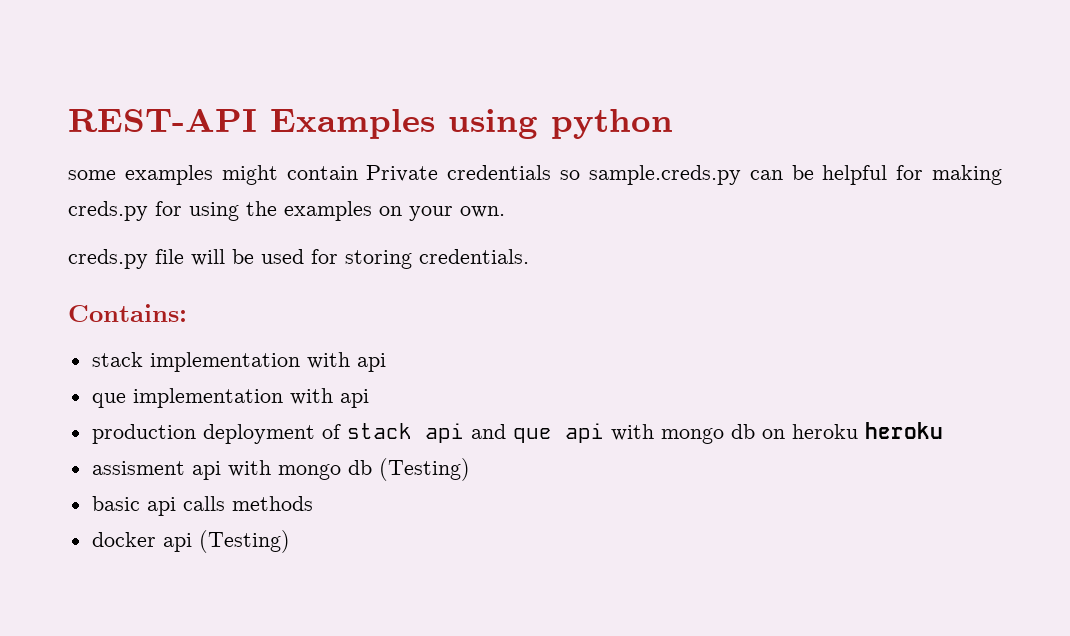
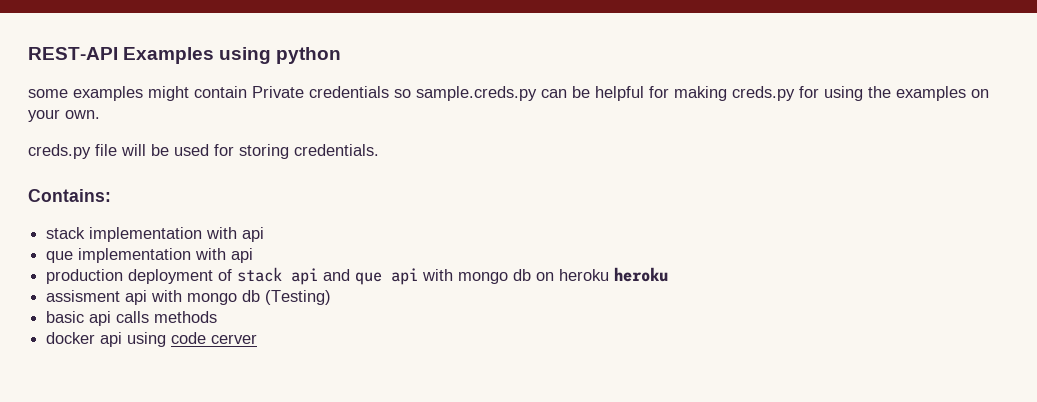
[198,530,290,553] (Testing) -> [127,332,258,347] using code cerver

